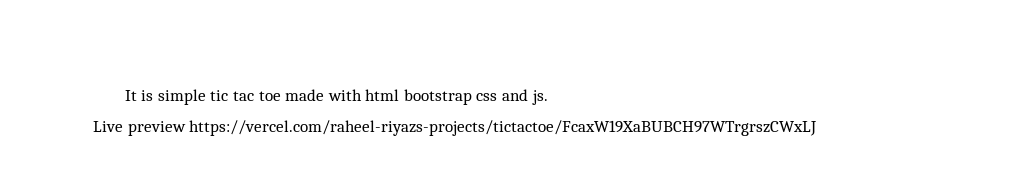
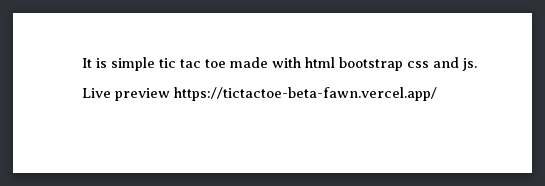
[189,120,817,136] https://vercel.com/raheel-riyazs-projects/tictactoe/FcaxW19XaBUBCH97WTrgrszCWxLJ -> [174,87,437,101] https://tictactoe-beta-fawn.vercel.app/

